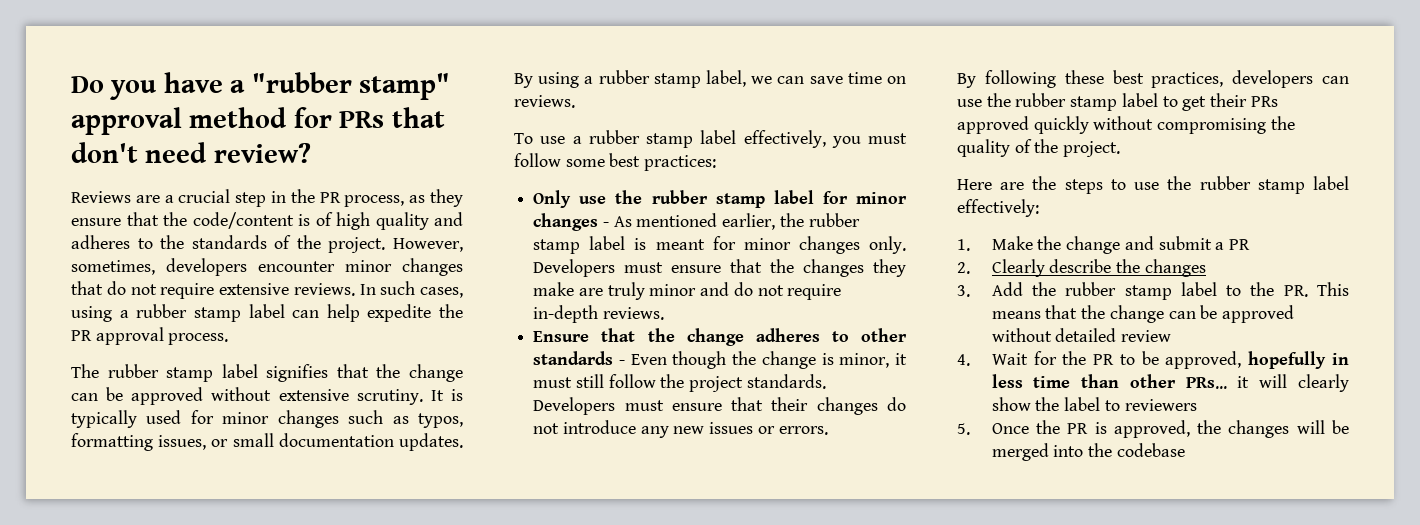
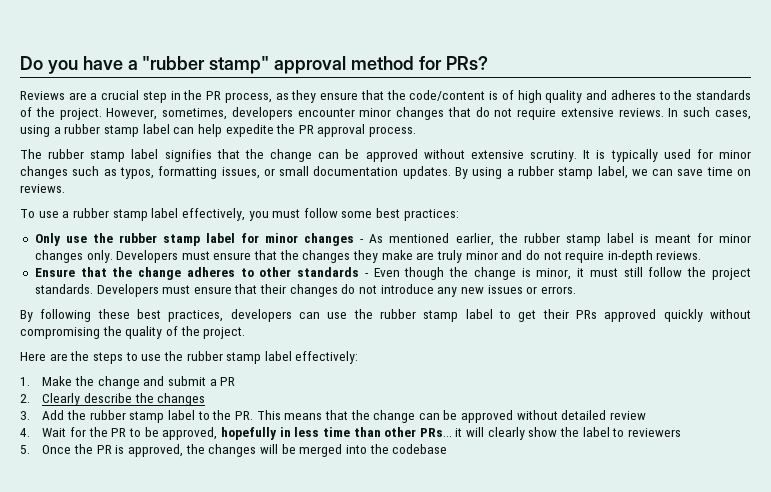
[339,107,445,128] [71,142,311,163] PRs that don't need review? -> [445,56,488,70] PRs?

